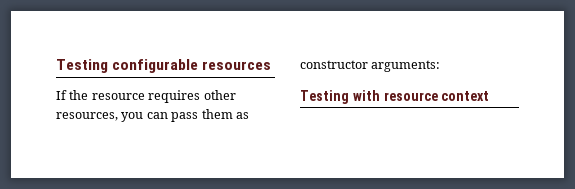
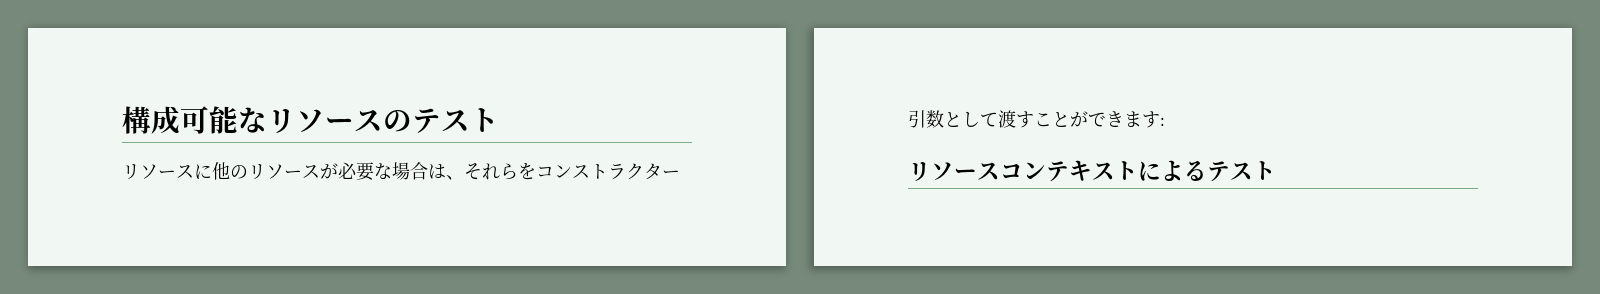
[56,59,272,73] [56,90,236,103] [56,109,249,122] [300,60,441,72] [300,90,490,104] Testing configurable resources // If the resource requires other resources, you can pass them as constructor arguments: // Testing with resource context -> [122,106,499,134] [122,162,680,181] [908,110,1165,128] [908,160,1276,182] 構成可能なリソースのテスト // リソースに他のリソースが必要な場合は、それらをコンストラクター引数として渡すことができます: // リソースコンテキストによるテスト

